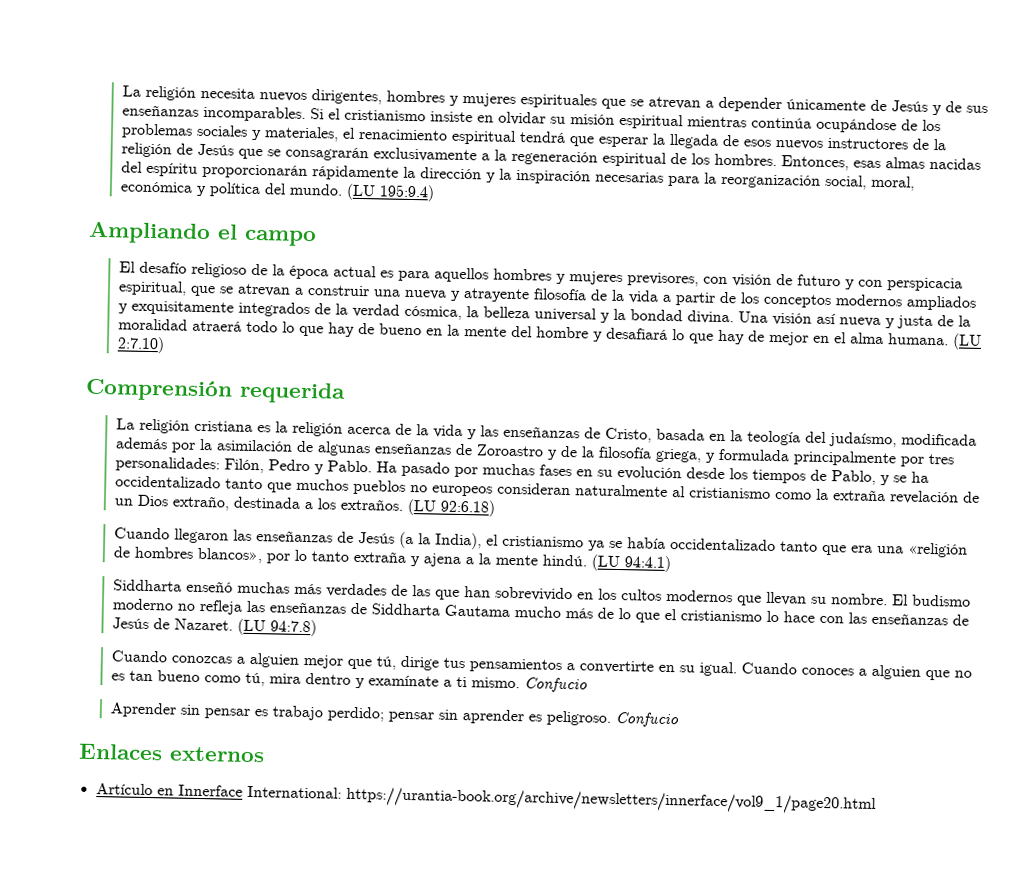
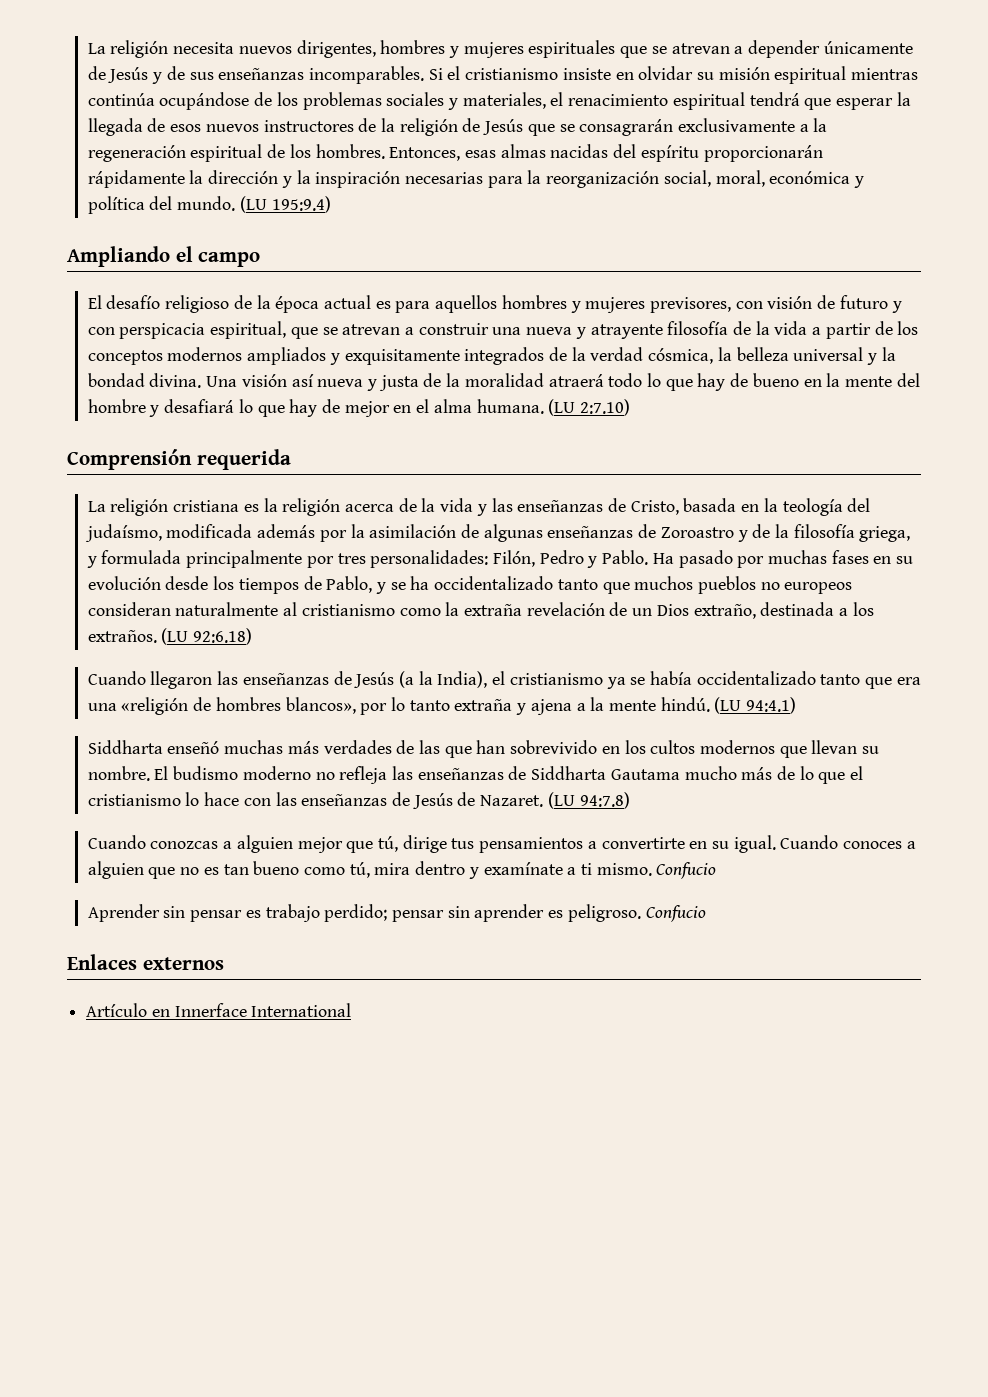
[246,785,877,816] International: https://urantia-book.org/archive/newsletters/innerface/vol9_1/page20.html -> [251,1003,352,1017] International

